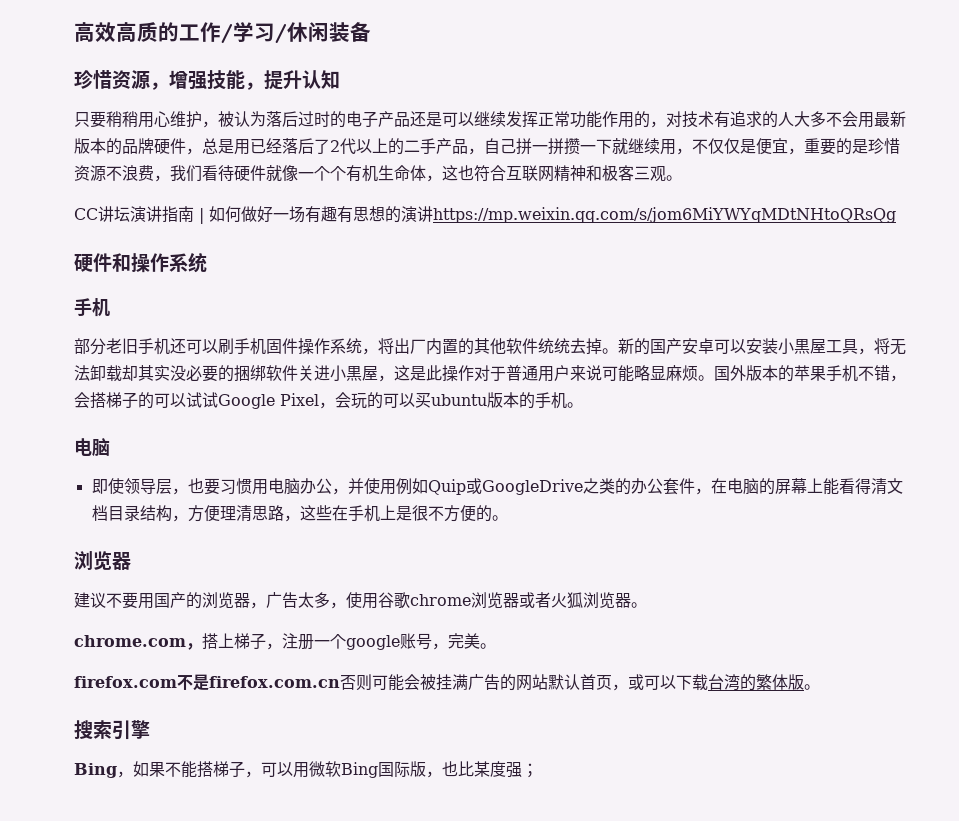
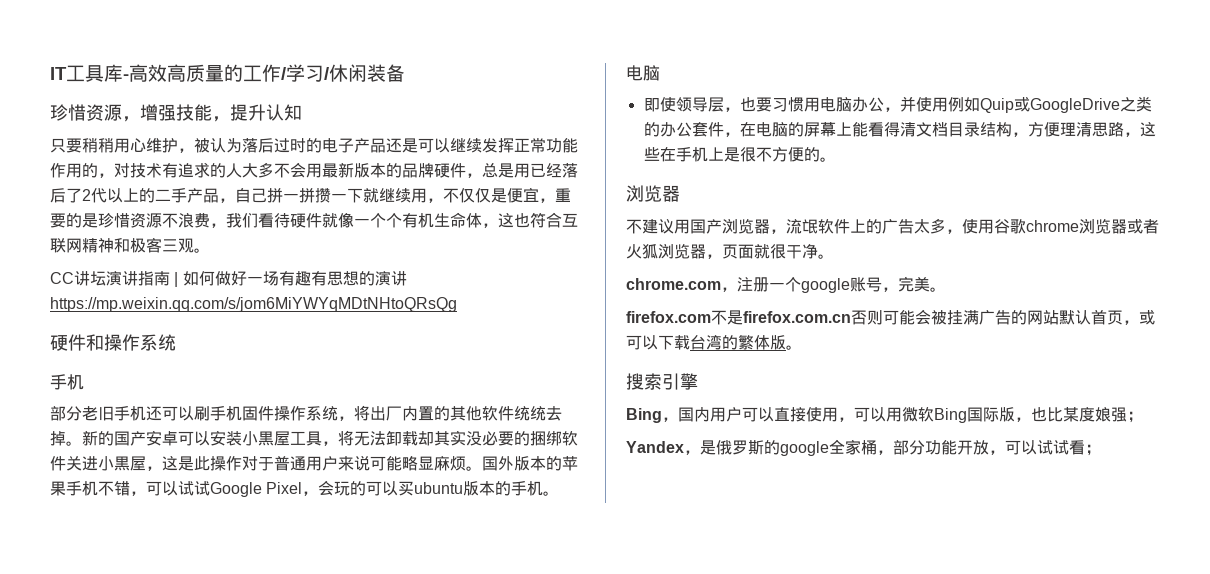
(74, 32) none -> [50,64,129,82] IT工具库-
(158, 32) none -> [205,65,224,82] 量
[74,392,154,409] 会搭梯子的 -> (146, 493) none
[74,592,266,609] 建议不要用国产的浏览器， -> [626,218,882,234] 不建议用国产浏览器，流氓软件上的
(631, 600) none -> [706,243,818,259] ，页面就很干净
[202,633,282,650] 搭上梯子， -> (737, 289) none
[133,761,245,778] 如果不能搭梯子 -> [678,407,838,422] 国内用户可以直接使用
(506, 769) none -> [1095,407,1111,422] 娘
(538, 770) none -> [626,439,1101,456] // Yandex，是俄罗斯的google全家桶，部分功能开放，可以试试看；

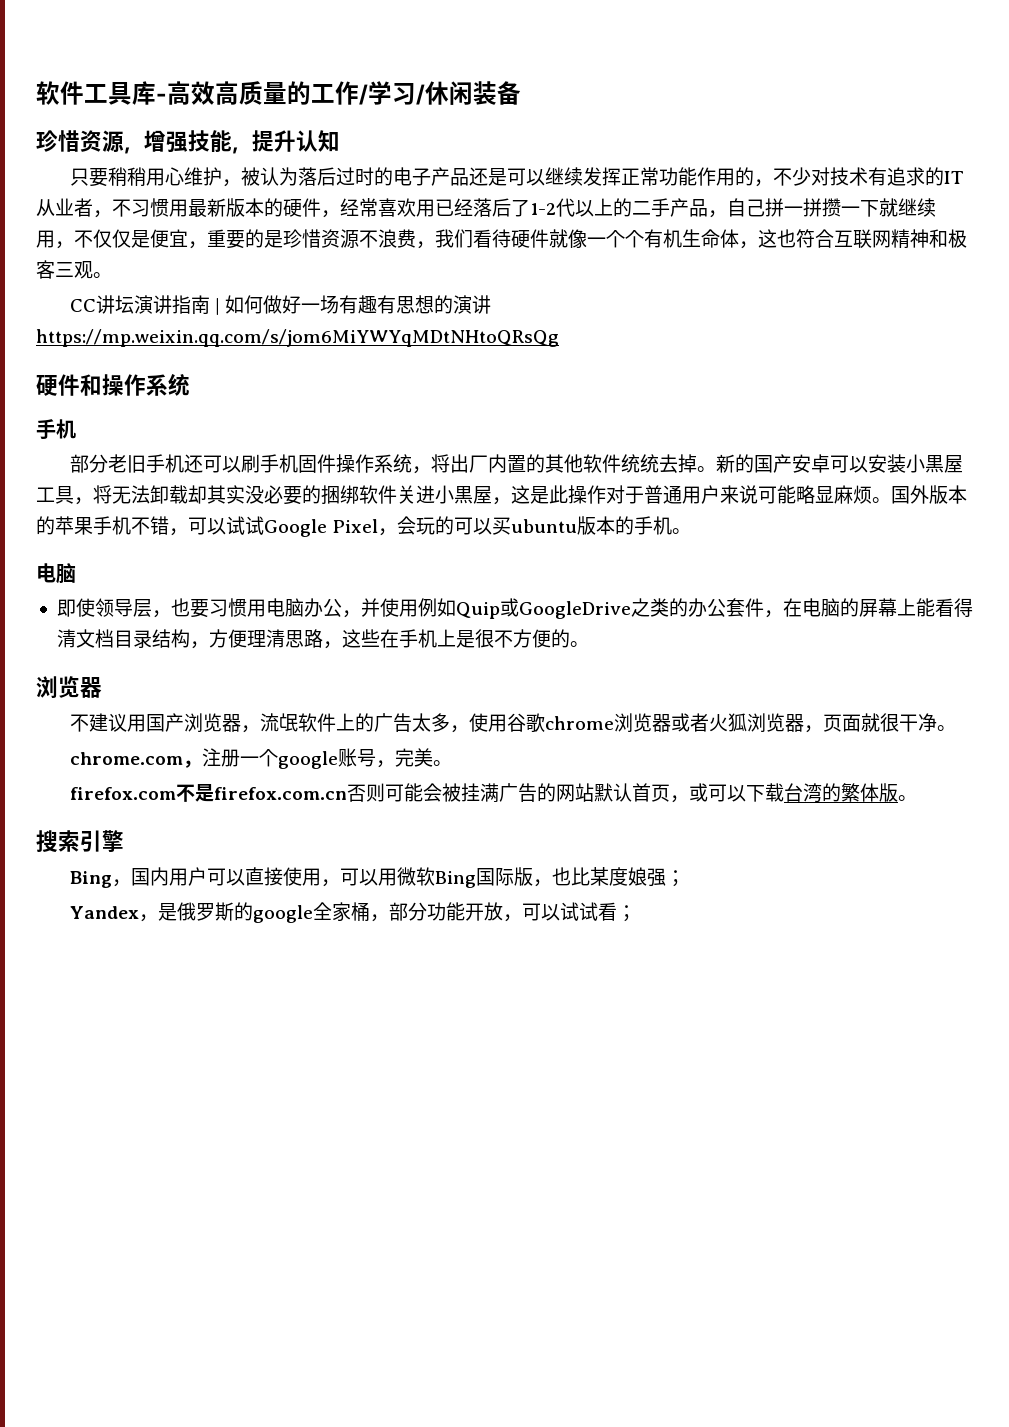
[50,67,67,80] IT -> [36,81,84,105] 软件
(114, 175) none -> [772,167,811,186] 不少
[226,162,514,178] 人大多不会用最新版本的品牌硬件，总是 -> [943,171,964,184] [36,198,416,218] IT从业者，不习惯用最新版本的硬件，经常喜欢
[82,189,91,201] 2 -> [530,203,556,215] 1-2

